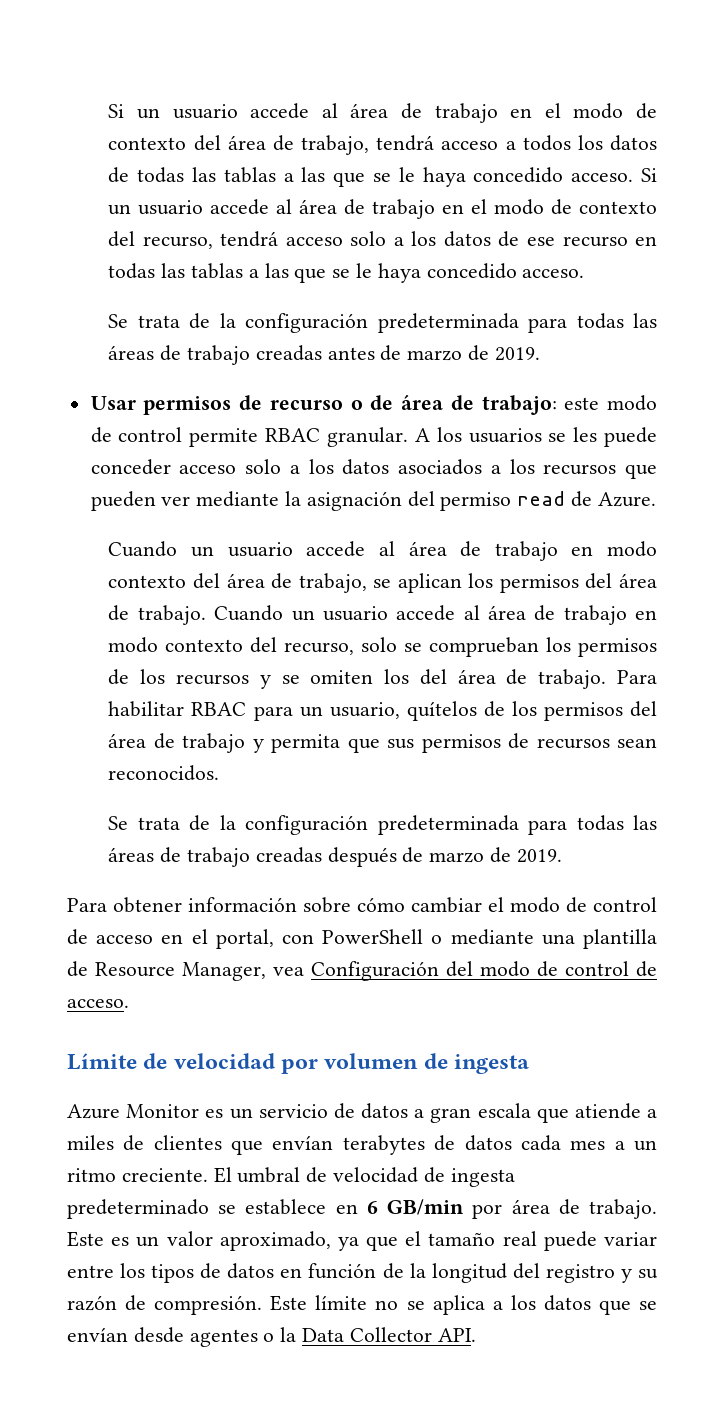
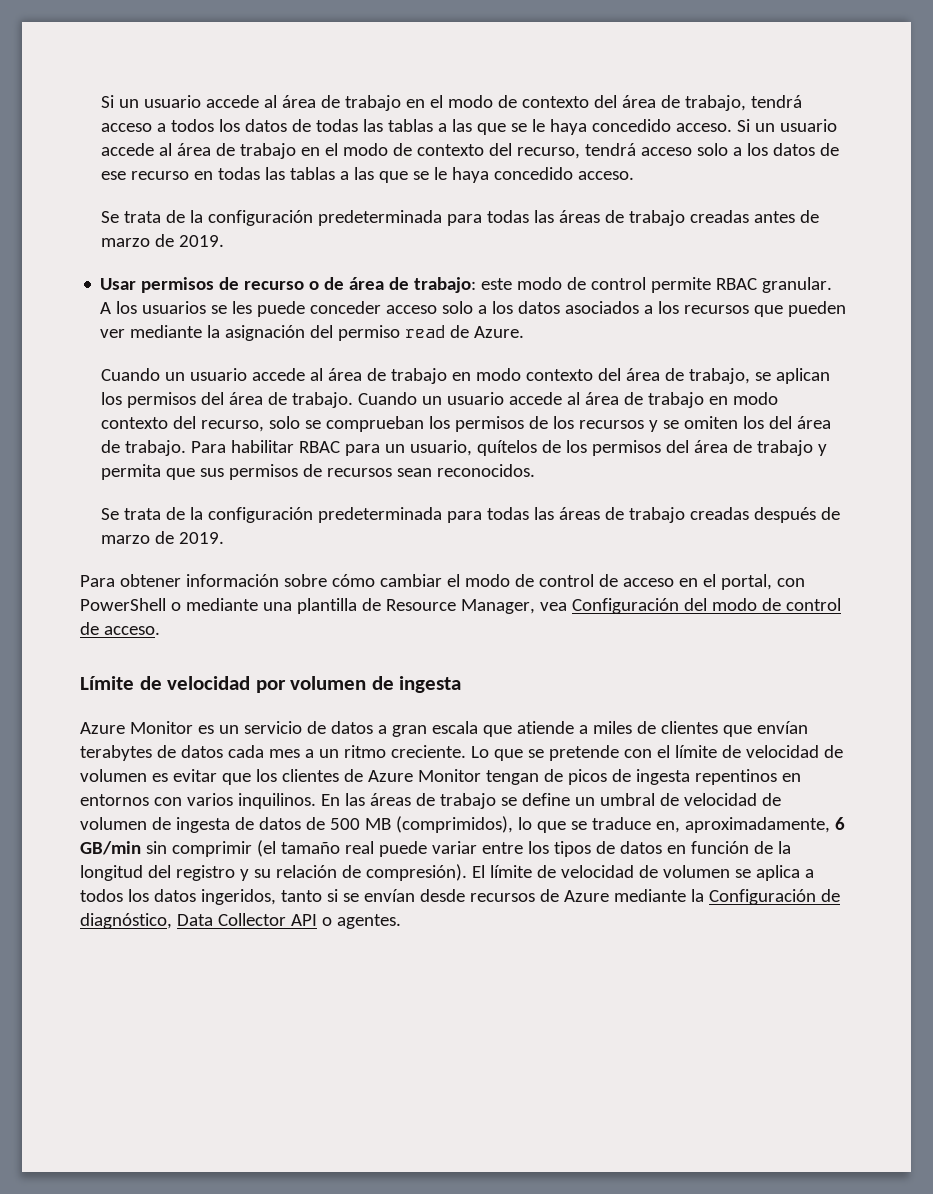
[213,1167,515,1187] [67,1199,657,1219] [67,1231,422,1251] El umbral de velocidad de ingesta predeterminado se establece en 6 GB/min por área de trabajo. Este es un valor aproximado, ya que el -> [470,745,843,761] [80,769,801,785] [80,793,781,809] [80,816,845,833] [80,840,276,857] Lo que se pretende con el límite de velocidad de volumen es evitar que los clientes de Azure Monitor tengan de picos de ingesta repentinos en entornos con varios inquilinos. En las áreas de trabajo se define un umbral de velocidad de volumen de ingesta de datos de 500 MB (comprimidos), lo que se traduce en, aproximadamente, 6 GB/min sin comprimir (el
[67,1295,399,1315] razón de compresión. Este límite no -> [275,864,730,881] relación de compresión). El límite de velocidad de volumen
[510,1295,657,1315] [67,1327,476,1347] los datos que se envían desde agentes o la Data Collector API. -> [80,889,840,905] [80,913,401,929] todos los datos ingeridos, tanto si se envían desde recursos de Azure mediante la Configuración de diagnóstico, Data Collector API o agentes.

